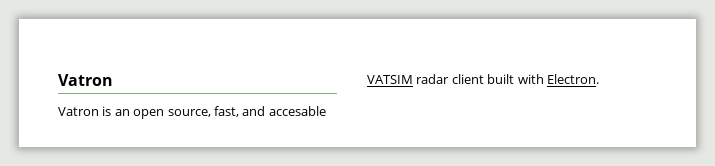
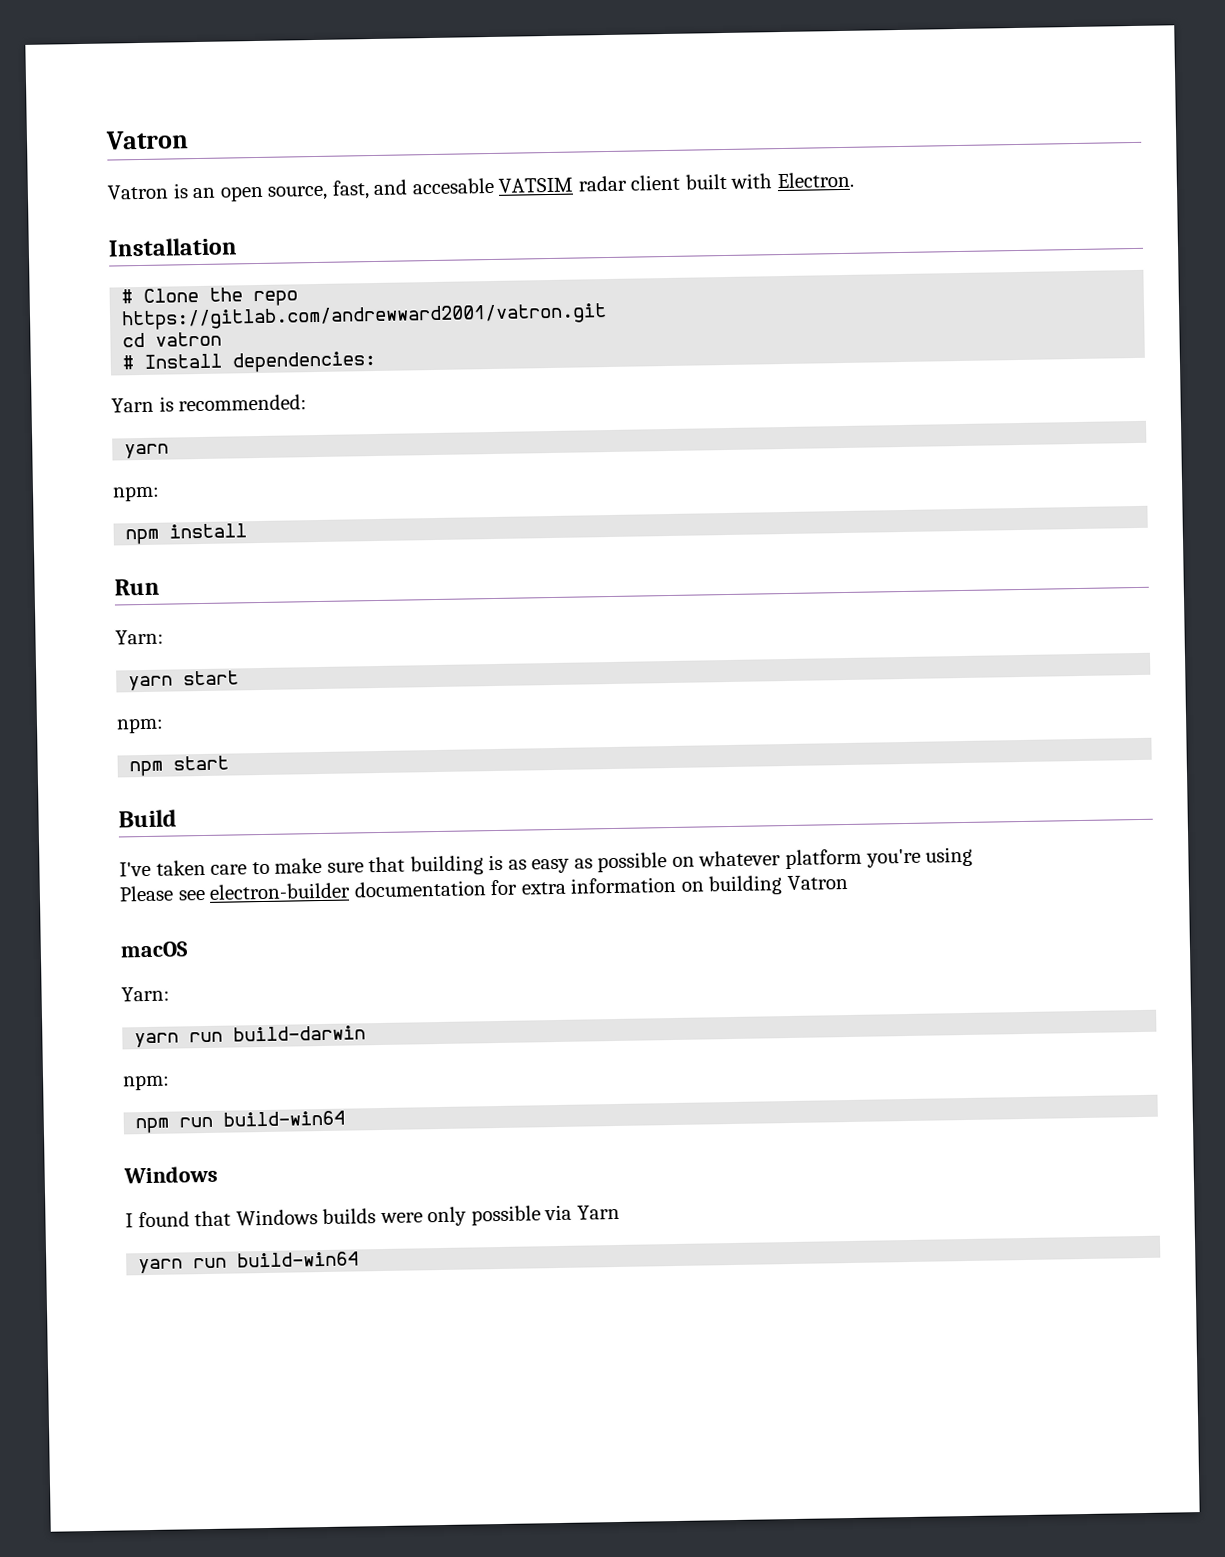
(599, 79) none -> [108,237,237,257] [121,287,299,307] [121,303,608,331] [122,331,223,348] [122,350,377,373] [111,394,308,413] [124,443,170,459] [112,485,160,502] [125,523,248,545] [114,578,160,596] [115,629,164,645] [128,670,240,691] [116,717,164,734] [129,755,230,777] [118,809,177,828] [119,846,974,877] [119,874,848,902] [120,941,188,958] [121,986,170,1002] [134,1025,367,1048] [123,1074,170,1091] [135,1110,346,1134] [123,1165,218,1184] [125,1204,620,1228] [138,1251,360,1274] // Installation // # Clone the repo // https://gitlab.com/andrewward2001/vatron.git // cd vatron // # Install dependencies: // Yarn is recommended: // yarn // npm: // npm install // Run // Yarn: // yarn start // npm: // npm start // Build // I've taken care to make sure that building is as easy as possible on whatever platform you're using // Please see electron-builder documentation for extra information on building Vatron // macOS // Yarn: // yarn run build-darwin // npm: // npm run build-win64 // Windows // I found that Windows builds were only possible via Yarn // yarn run build-win64

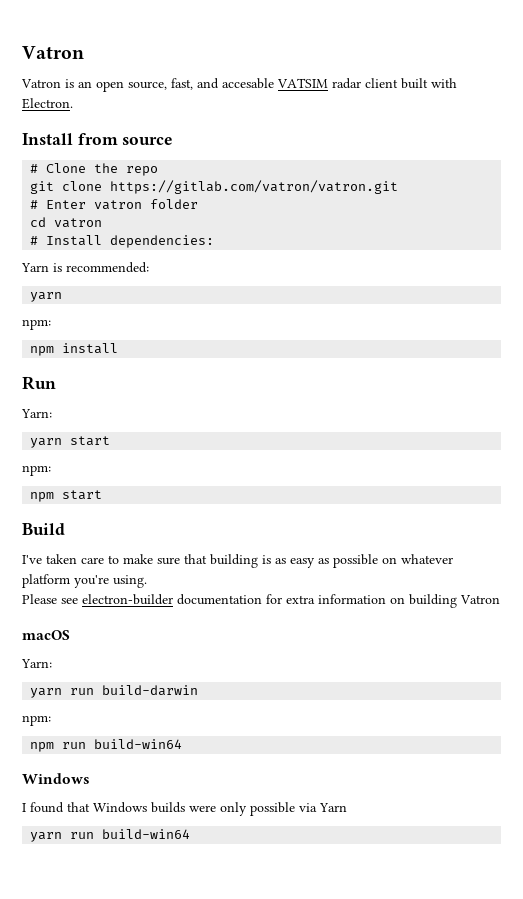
[108,237,237,257] Installation -> [22,133,174,145] Install from source
[121,303,608,331] https://gitlab.com/andrewward2001/vatron.git -> [30,180,399,194] [30,199,199,210] git clone https://gitlab.com/vatron/vatron.git // # Enter vatron folder
[925,846,974,867] using -> [113,575,147,588] using.

